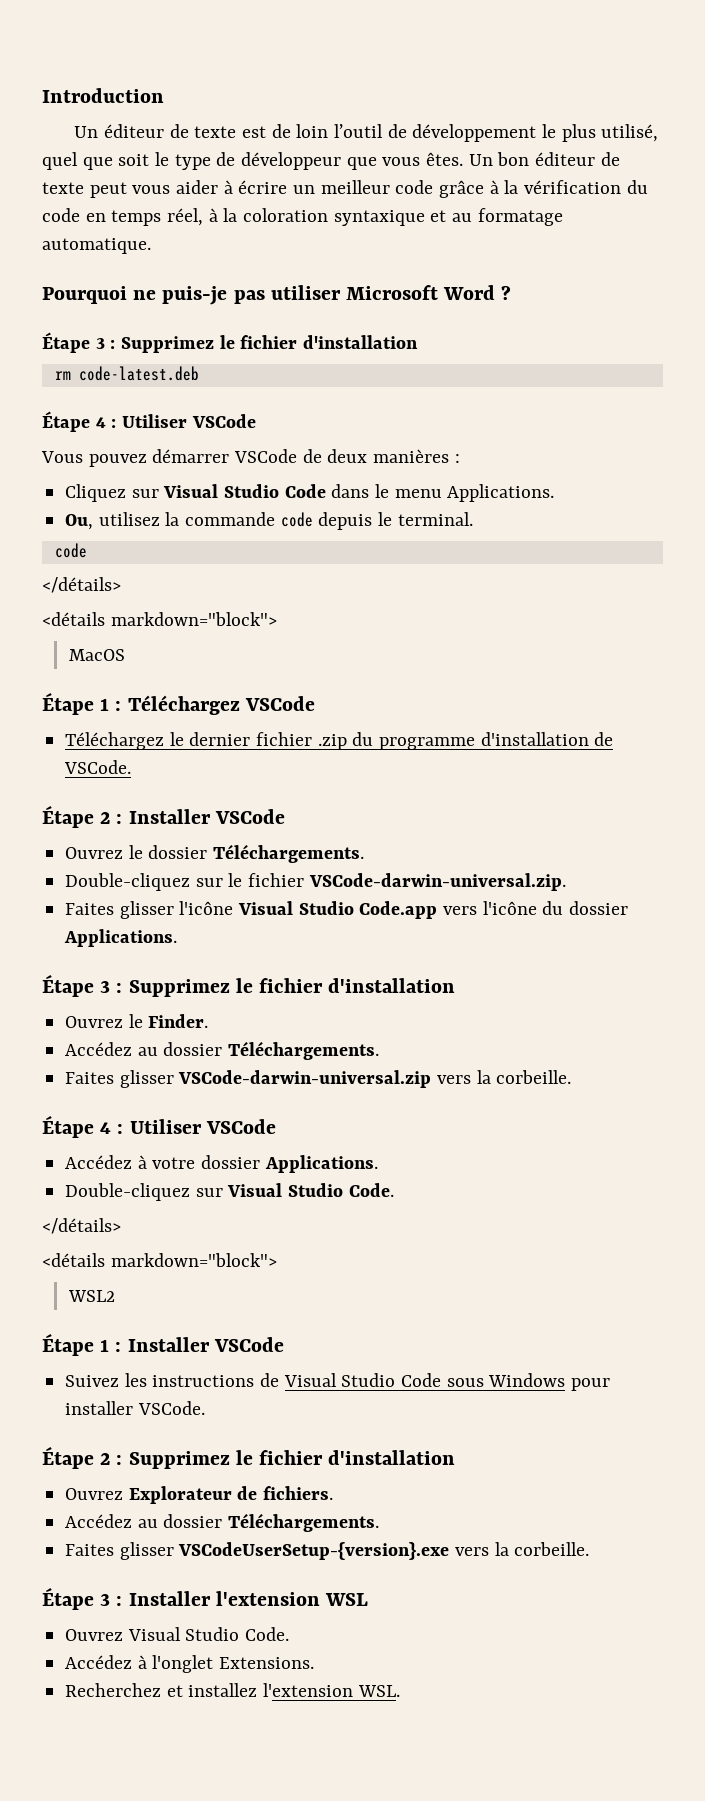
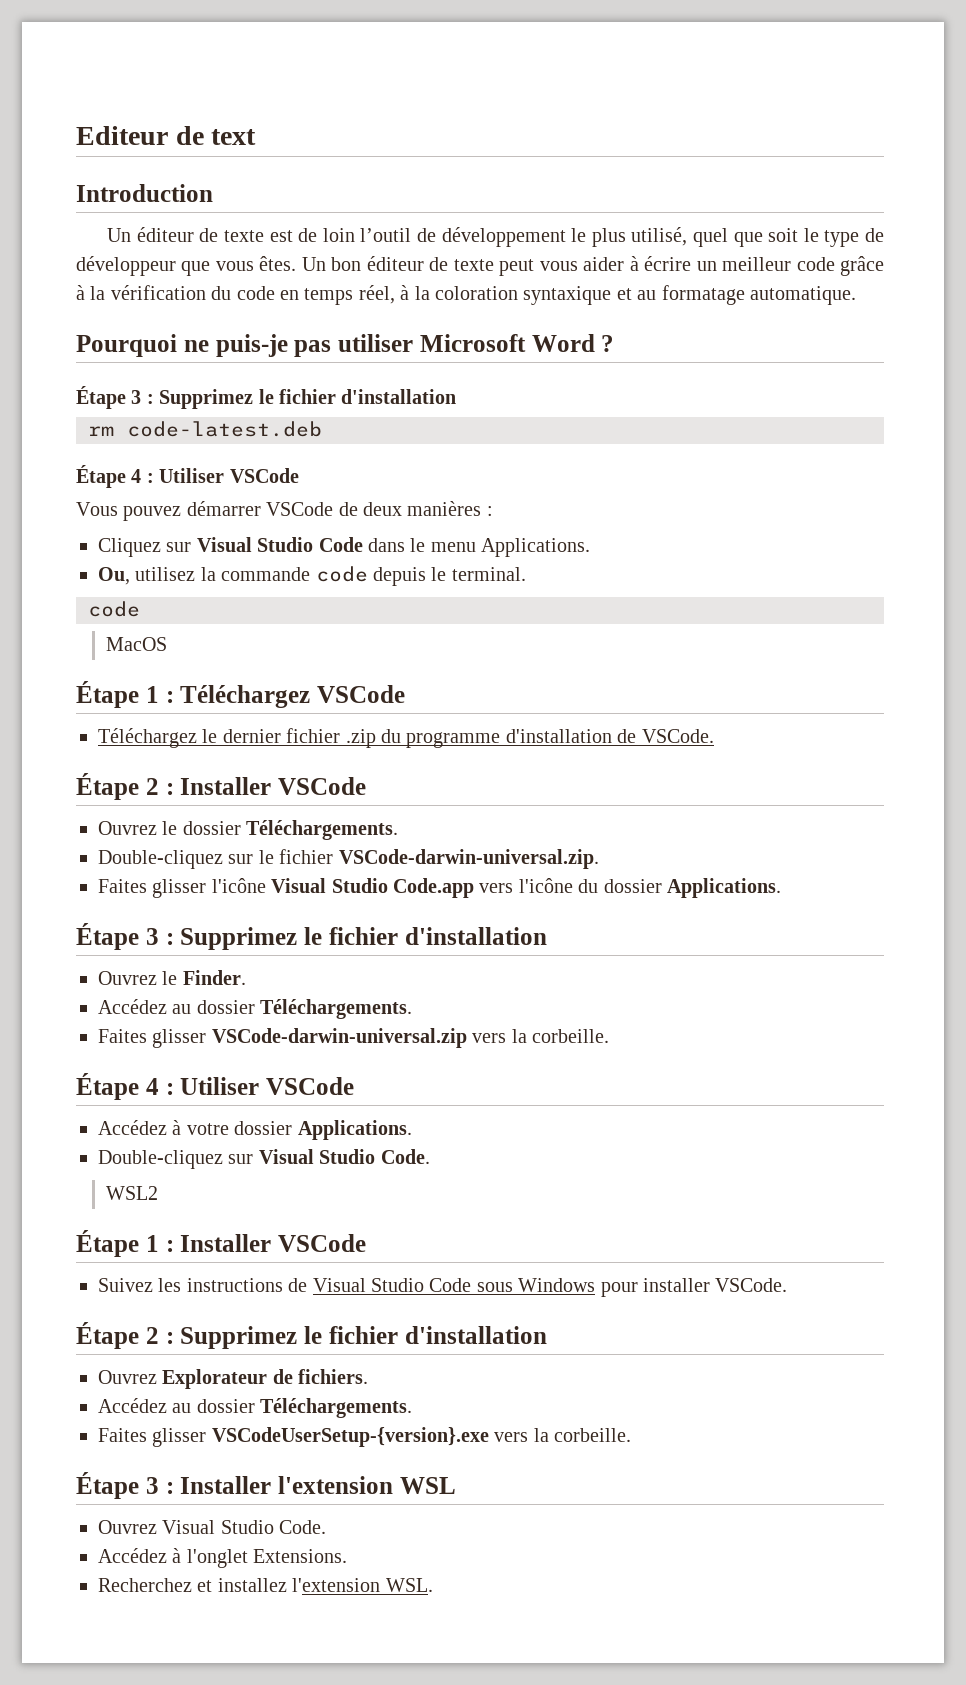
(42, 95) none -> [76,126,257,145] Editeur de text //
[42,577,121,593] [42,612,277,626] // </détails> // <détails markdown="block"> -> (140, 609) none
[42,1218,121,1234] [42,1253,277,1267] // </détails> // <détails markdown="block"> -> (430, 1156) none

